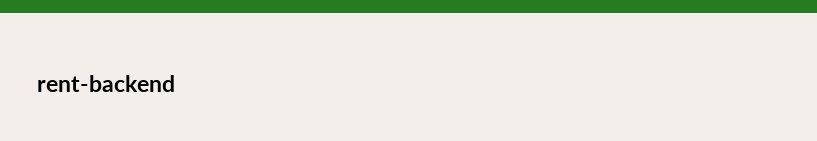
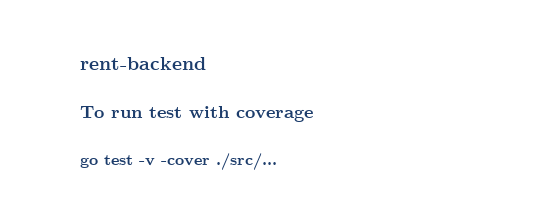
(175, 83) none -> [80,106,313,122] [80,153,277,171] // To run test with coverage // go test -v -cover ./src/...

